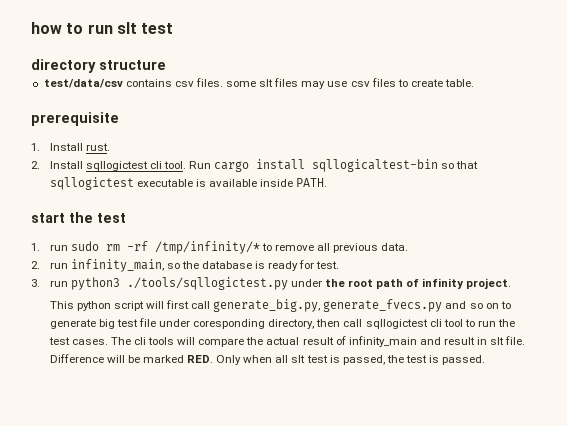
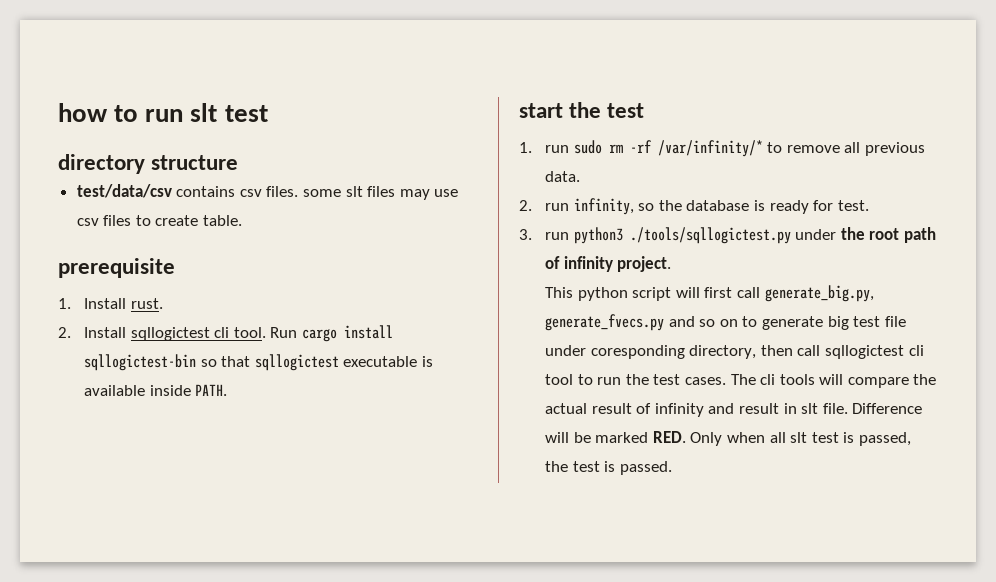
[312,159,439,172] sqllogicaltest-bin -> [83,354,196,371] sqllogictest-bin
[154,241,260,254] /tmp/infinity/* -> [657,140,763,157] /var/infinity/*
[70,259,164,272] infinity_main, -> [573,198,634,215] infinity,
[348,336,417,347] infinity_main -> [654,403,704,417] infinity

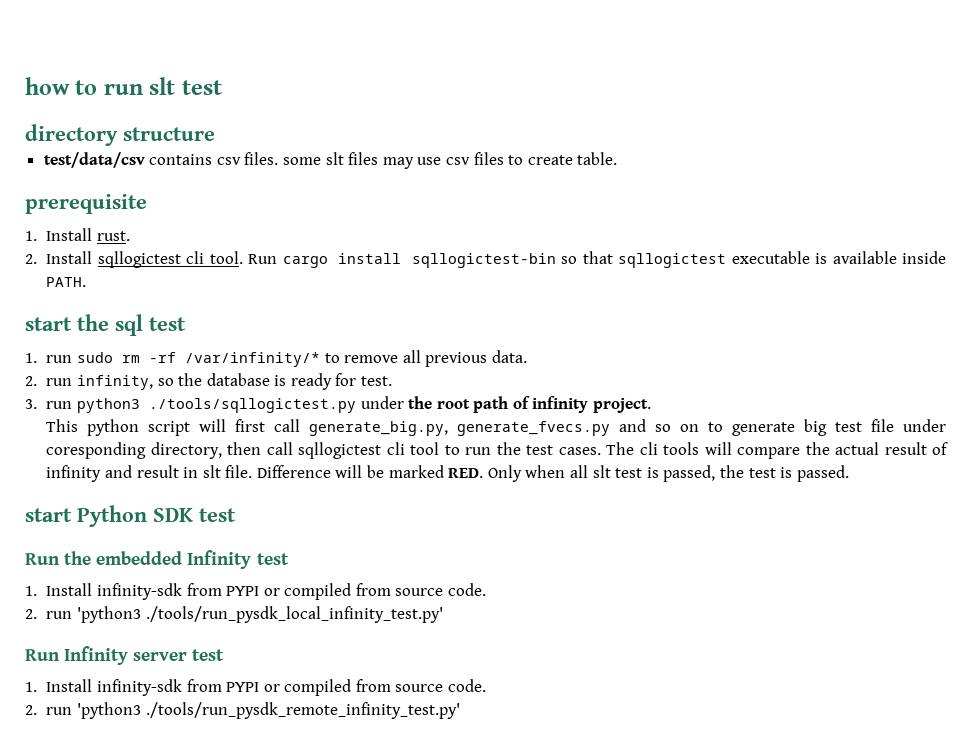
(602, 110) none -> [115,314,143,336] sql
(672, 468) none -> [25,505,236,527] [25,550,289,569] [25,583,487,600] [25,606,443,623] [25,646,225,665] [25,679,487,696] [25,702,460,719] // start Python SDK test // Run the embedded Infinity test // 1. Install infinity-sdk from PYPI or compiled from source code. // 2. run 'python3 ./tools/run_pysdk_local_infinity_test.py' // Run Infinity server test // 1. Install infinity-sdk from PYPI or compiled from source code. // 2. run 'python3 ./tools/run_pysdk_remote_infinity_test.py'

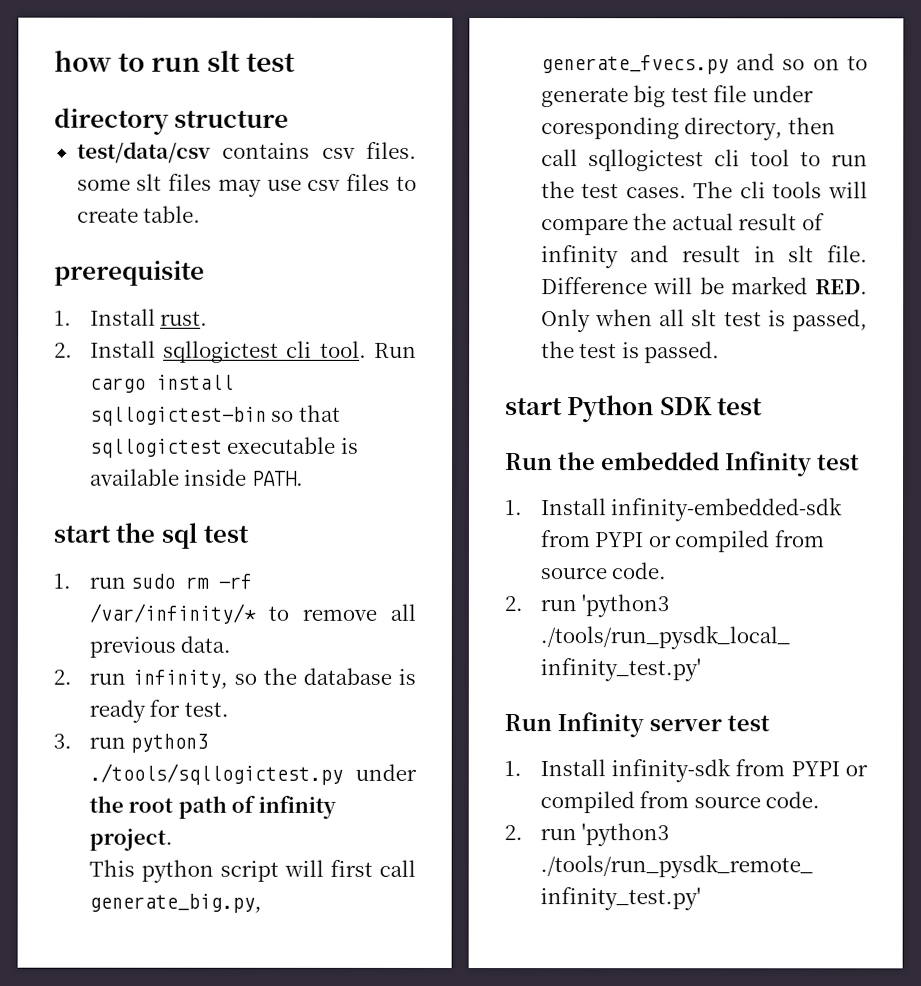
[96,583,182,600] infinity-sdk -> [610,497,843,522] infinity-embedded-sdk

